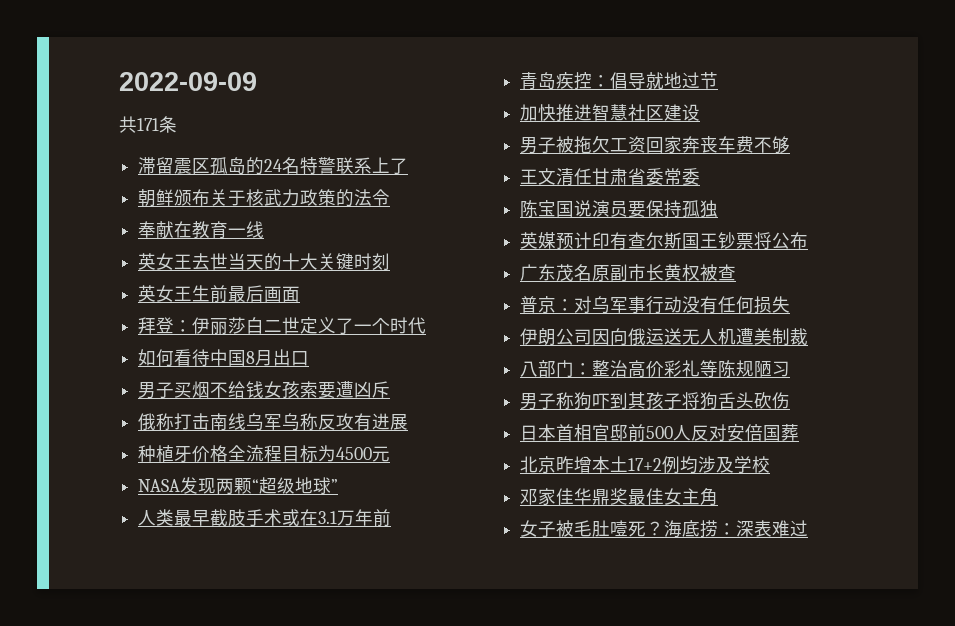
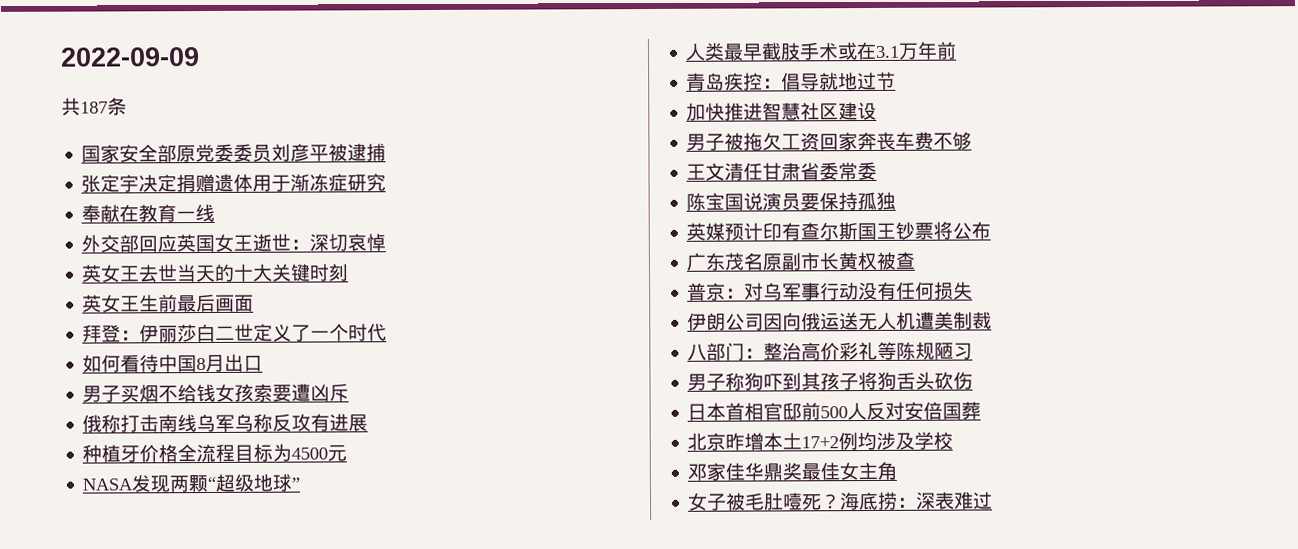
[137,118,159,131] 171 -> [80,101,108,114] 187
[138,157,409,175] [138,189,391,207] [138,221,265,239] 滞留震区孤岛的24名特警联系上了 // 朝鲜颁布关于核武力政策的法令 // 奉献在教育一线 -> [81,143,387,163] [81,173,387,193] [81,203,216,223] [81,233,387,253] 国家安全部原党委委员刘彦平被逮捕 // 张定宇决定捐赠遗体用于渐冻症研究 // 奉献在教育一线 // 外交部回应英国女王逝世：深切哀悼

